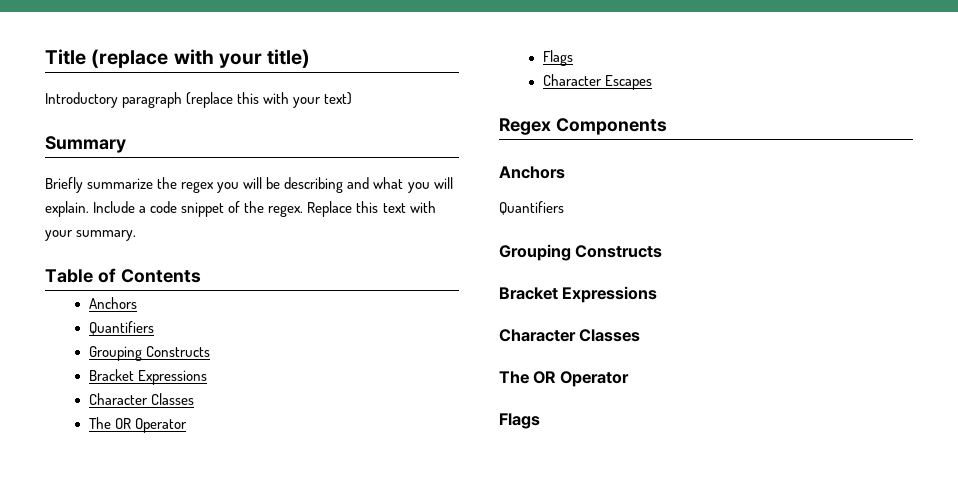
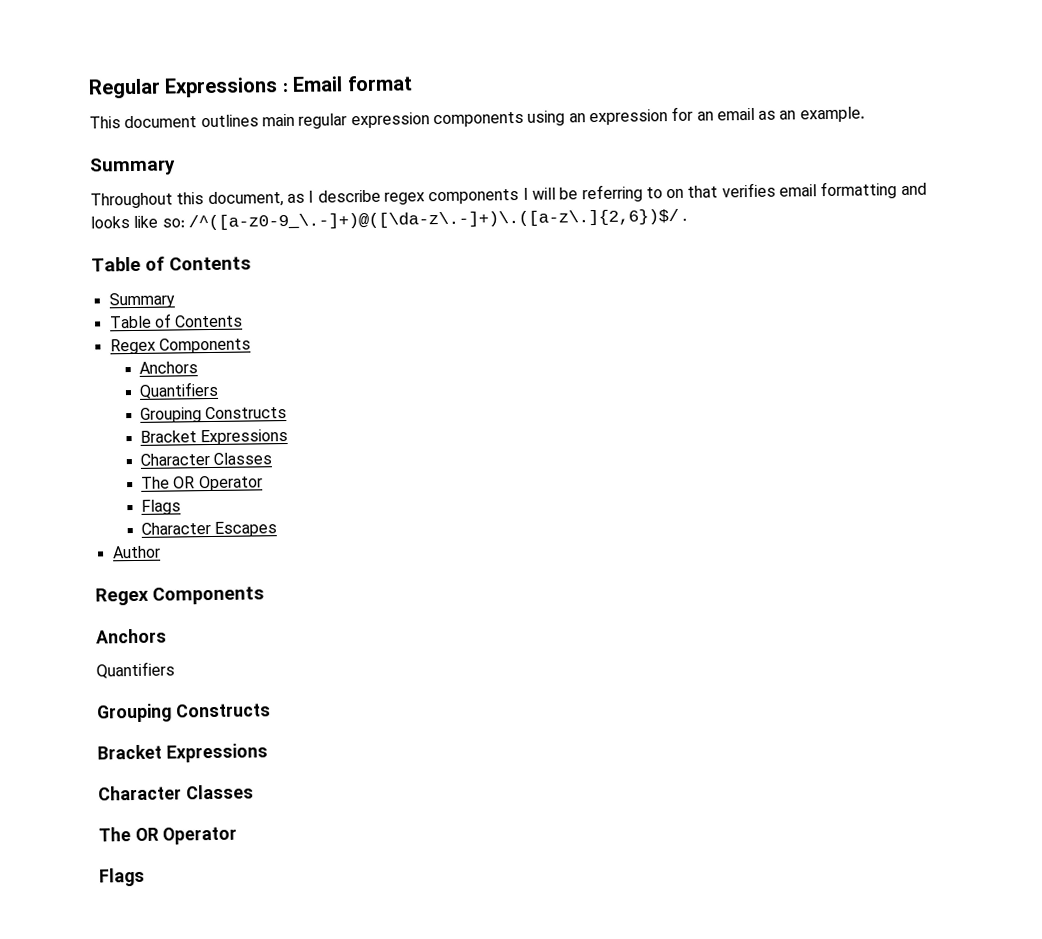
[45,49,311,68] [45,92,353,108] [45,136,126,153] [45,177,453,193] [45,201,436,217] [45,230,137,241] [45,268,201,283] Title (replace with your title) // Introductory paragraph (replace this with your text) // Summary // Briefly summarize the regex you will be describing and what you will explain. Include a code snippet of the regex. Replace this text with your summary. // Table of Contents -> [88,75,413,99] [89,106,865,129] [89,157,176,176] [90,181,927,209] [90,208,688,231] [91,256,251,272] [108,292,175,309] [108,313,244,329] [109,337,251,355] Regular Expressions : Email format // This document outlines main regular expression components using an expression for an email as an example. // Summary // Throughout this document, as I describe regex components I will be referring to on that verifies email formatting and looks like so: /^([a-z0-9_\.-]+)@([\da-z\.-]+)\.([a-z\.]{2,6})$/ . // Table of Contents // Summary // Table of Contents // Regex Components
(652, 82) none -> [111,545,161,559] // Author

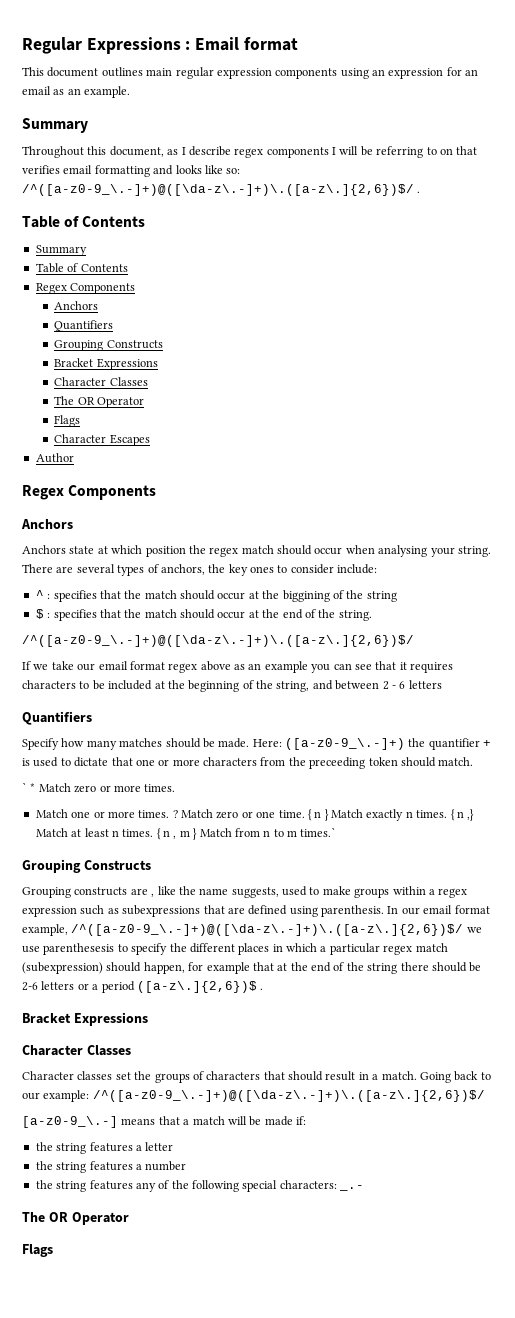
[96,661,175,679] [96,703,271,723] [97,743,268,763] [98,784,254,801] Quantifiers // Grouping Constructs // Bracket Expressions // Character Classes -> [22,545,491,557] [22,564,378,576] [35,590,397,602] [35,609,372,621] [22,635,414,647] [22,661,453,673] [22,680,442,692] [22,711,92,725] [22,738,492,750] [22,757,474,769] [22,782,176,793] [35,809,475,821] [35,827,337,840] [22,859,151,873] [22,886,468,898] [22,905,490,917] [22,924,482,936] [22,943,448,955] [22,962,482,974] [22,981,264,993] [22,1012,148,1026] [22,1045,131,1056] [22,1071,491,1083] [22,1090,485,1102] [22,1116,306,1128] [35,1142,174,1154] [35,1161,187,1173] [35,1180,365,1192] Anchors state at which position the regex match should occur when analysing your string. There are several types of anchors, the key ones to consider include: // ^ : specifies that the match should occur at the biggining of the string // $ : specifies that the match should occur at the end of the string. // /^([a-z0-9_\.-]+)@([\da-z\.-]+)\.([a-z\.]{2,6})$/ // If we take our email format regex above as an example you can see that it requires characters to be included at the beginning of the string, and between 2 - 6 letters // Quantifiers // Specify how many matches should be made. Here: ([a-z0-9_\.-]+) the quantifier + is used to dictate that one or more characters from the preceeding token should match. // ` * Match zero or more times. // Match one or more times. ? Match zero or one time. { n } Match exactly n times. { n ,} Match at least n times. { n , m } Match from n to m times.` // Grouping Constructs // Grouping constructs are , like the name suggests, used to make groups within a regex expression such as subexpressions that are defined using parenthesis. In our email format example, /^([a-z0-9_\.-]+)@([\da-z\.-]+)\.([a-z\.]{2,6})$/ we use parenthesesis to specify the different places in which a particular regex match (subexpression) should happen, for example that at the end of the string there should be 2-6 letters or a period ([a-z\.]{2,6})$ . // Bracket Expressions // Character Classes // Character classes set the groups of characters that should result in a match. Going back to our example: /^([a-z0-9_\.-]+)@([\da-z\.-]+)\.([a-z\.]{2,6})$/ // [a-z0-9_\.-] means that a match will be made if: // the string features a letter // the string features a number // the string features any of the following special characters: _.-

